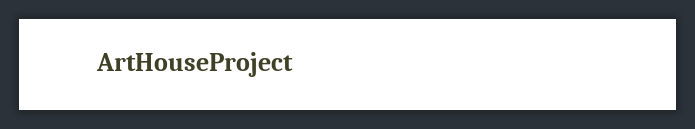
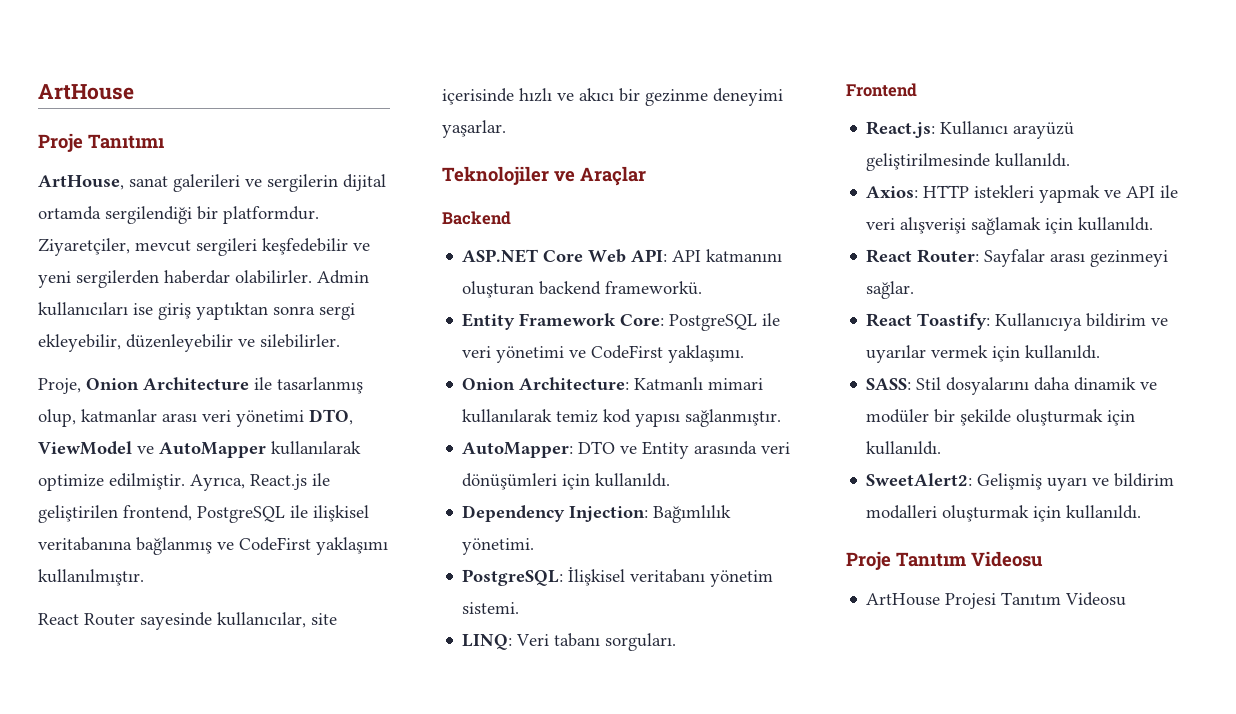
[96,52,293,77] ArtHouseProject -> [38,84,134,100] [38,133,164,152] [38,174,386,192] [38,206,319,224] [38,238,370,256] [38,270,369,288] [38,302,355,320] [38,334,340,352] [38,377,363,394] [38,409,353,427] [38,441,361,458] [38,473,330,491] [38,505,369,523] [38,537,388,555] [38,569,144,586] [38,612,337,630] [442,88,783,106] [442,120,506,138] [442,166,646,186] [442,211,511,225] [462,249,783,263] [462,281,703,298] [462,313,781,331] [462,345,745,363] [462,377,764,391] [462,409,782,427] [462,441,791,459] [462,473,671,490] [462,505,732,523] [462,538,535,555] [462,567,774,587] [462,602,520,614] [462,633,677,651] [846,83,917,97] [866,121,1075,139] [866,153,1071,171] [866,185,1179,203] [866,217,1154,235] [866,249,1169,267] [866,281,915,299] [866,313,1169,331] [866,345,1101,363] [866,377,1158,395] [866,409,1136,426] [866,441,942,455] [866,473,1175,491] [866,505,1142,522] [846,551,1043,570] [866,592,1127,609] ArtHouse // Proje Tanıtımı // ArtHouse, sanat galerileri ve sergilerin dijital ortamda sergilendiği bir platformdur. Ziyaretçiler, mevcut sergileri keşfedebilir ve yeni sergilerden haberdar olabilirler. Admin kullanıcıları ise giriş yaptıktan sonra sergi ekleyebilir, düzenleyebilir ve silebilirler. // Proje, Onion Architecture ile tasarlanmış olup, katmanlar arası veri yönetimi DTO, ViewModel ve AutoMapper kullanılarak optimize edilmiştir. Ayrıca, React.js ile geliştirilen frontend, PostgreSQL ile ilişkisel veritabanına bağlanmış ve CodeFirst yaklaşımı kullanılmıştır. // React Router sayesinde kullanıcılar, site içerisinde hızlı ve akıcı bir gezinme deneyimi yaşarlar. // Teknolojiler ve Araçlar // Backend // ASP.NET Core Web API: API katmanını oluşturan backend frameworkü. // Entity Framework Core: PostgreSQL ile veri yönetimi ve CodeFirst yaklaşımı. // Onion Architecture: Katmanlı mimari kullanılarak temiz kod yapısı sağlanmıştır. // AutoMapper: DTO ve Entity arasında veri dönüşümleri için kullanıldı. // Dependency Injection: Bağımlılık yönetimi. // PostgreSQL: İlişkisel veritabanı yönetim sistemi. // LINQ: Veri tabanı sorguları. // Frontend // React.js: Kullanıcı arayüzü geliştirilmesinde kullanıldı. // Axios: HTTP istekleri yapmak ve API ile veri alışverişi sağlamak için kullanıldı. // React Router: Sayfalar arası gezinmeyi sağlar. // React Toastify: Kullanıcıya bildirim ve uyarılar vermek için kullanıldı. // SASS: Stil dosyalarını daha dinamik ve modüler bir şekilde oluşturmak için kullanıldı. // SweetAlert2: Gelişmiş uyarı ve bildirim modalleri oluşturmak için kullanıldı. // Proje Tanıtım Videosu // ArtHouse Projesi Tanıtım Videosu

